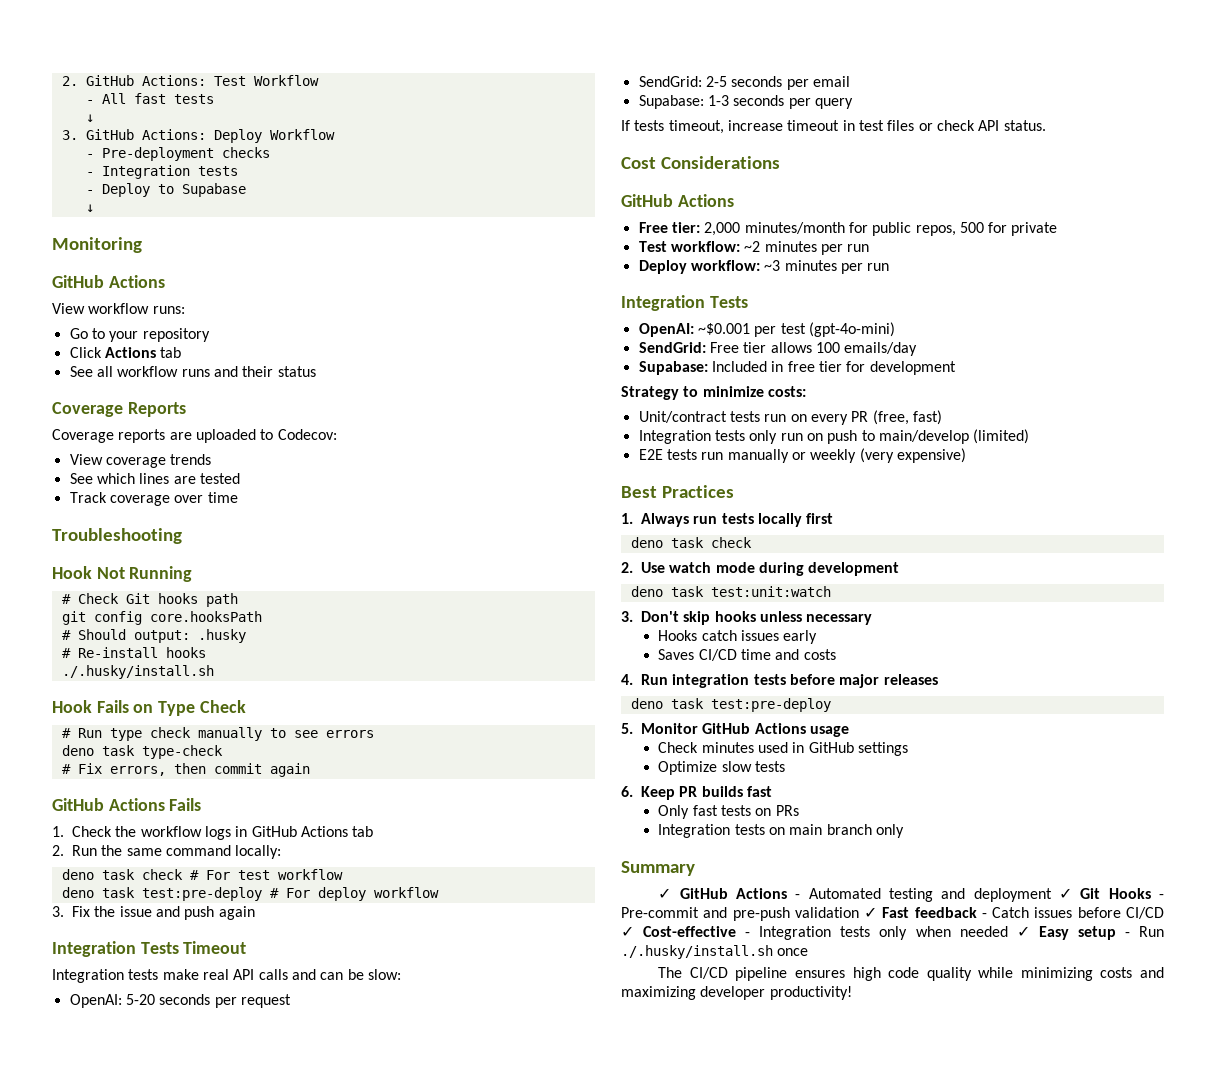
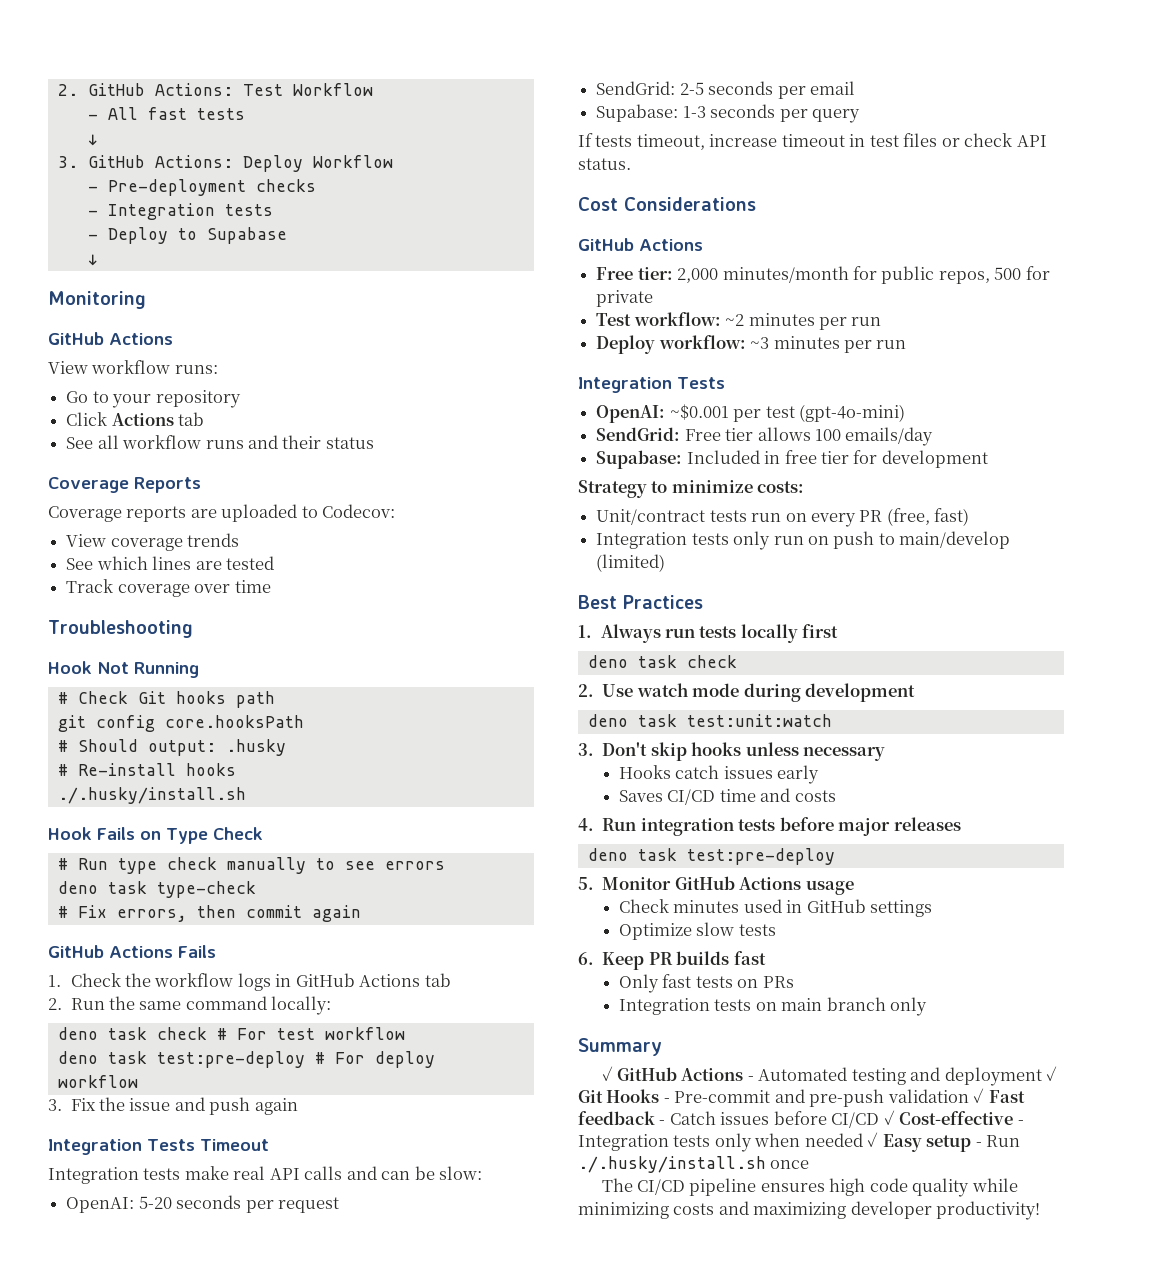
[638,448,966,463] // E2E tests run manually or weekly (very expensive) -> (666, 563) none

